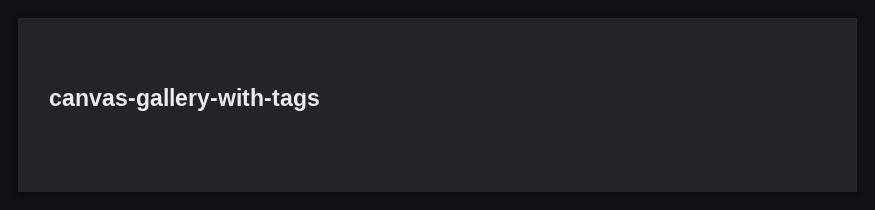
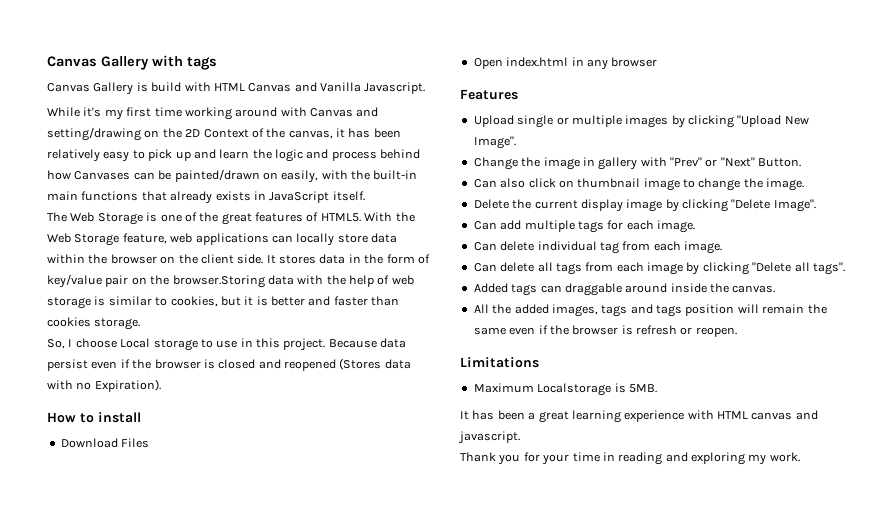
[49,88,320,111] canvas-gallery-with-tags -> [47,55,217,70] [47,82,426,95] [47,107,379,120] [47,127,401,141] [47,149,421,162] [47,169,418,183] [47,191,365,204] [47,212,415,225] [47,233,397,246] [47,254,430,264] [47,274,414,288] [47,296,400,309] [47,317,141,330] [47,338,407,351] [47,358,411,371] [47,379,161,392] [47,412,141,423] [60,438,150,448] [473,57,658,70] [460,89,518,100] [473,115,809,128] [473,136,516,149] [473,157,802,170] [473,178,805,191] [473,199,816,212] [473,220,695,233] [473,241,722,254] [473,262,845,275] [473,283,776,296] [473,304,827,317] [473,325,737,337] [460,357,539,368] [473,383,657,396] [460,410,818,423] [458,431,520,444] [460,452,800,465] Canvas Gallery with tags // Canvas Gallery is build with HTML Canvas and Vanilla Javascript. // While it's my first time working around with Canvas and setting/drawing on the 2D Context of the canvas, it has been relatively easy to pick up and learn the logic and process behind how Canvases can be painted/drawn on easily, with the built-in main functions that already exists in JavaScript itself. // The Web Storage is one of the great features of HTML5. With the Web Storage feature, web applications can locally store data within the browser on the client side. It stores data in the form of key/value pair on the browser.Storing data with the help of web storage is similar to cookies, but it is better and faster than cookies storage. // So, I choose Local storage to use in this project. Because data persist even if the browser is closed and reopened (Stores data with no Expiration). // How to install // Download Files // Open index.html in any browser // Features // Upload single or multiple images by clicking "Upload New Image". // Change the image in gallery with "Prev" or "Next" Button. // Can also click on thumbnail image to change the image. // Delete the current display image by clicking "Delete Image". // Can add multiple tags for each image. // Can delete individual tag from each image. // Can delete all tags from each image by clicking "Delete all tags". // Added tags can draggable around inside the canvas. // All the added images, tags and tags position will remain the same even if the browser is refresh or reopen. // Limitations // Maximum Localstorage is 5MB. // It has been a great learning experience with HTML canvas and javascript. // Thank you for your time in reading and exploring my work.

